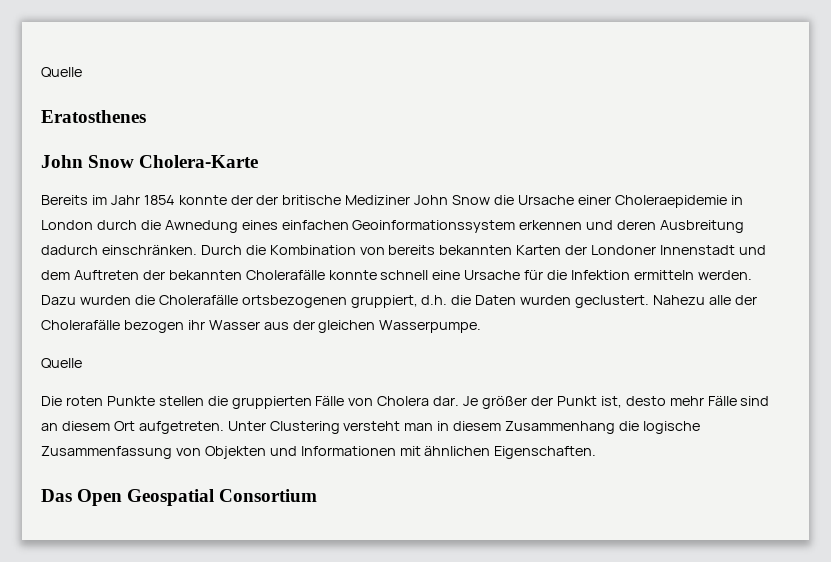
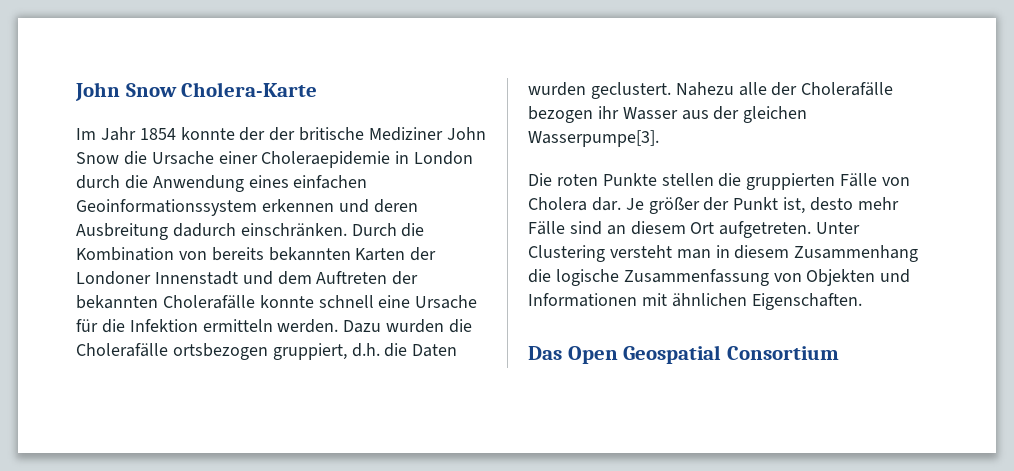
[41,67,82,77] [41,110,146,123] Quelle // Eratosthenes // -> (75, 91) none
[41,195,107,205] Bereits im -> [76,128,96,140] Im
[164,220,238,233] Awnedung -> [152,175,244,192] Anwendung
[241,295,347,308] ortsbezogenen -> [172,343,268,360] ortsbezogen
[379,320,482,333] [41,358,82,368] Wasserpumpe. // Quelle -> [528,130,659,147] Wasserpumpe[3].

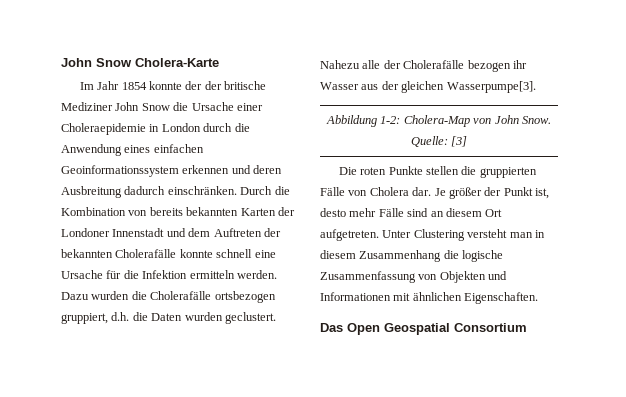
(659, 138) none -> [326,115,551,127] [410,136,468,147] // Abbildung 1-2: Cholera-Map von John Snow. Quelle: [3]

